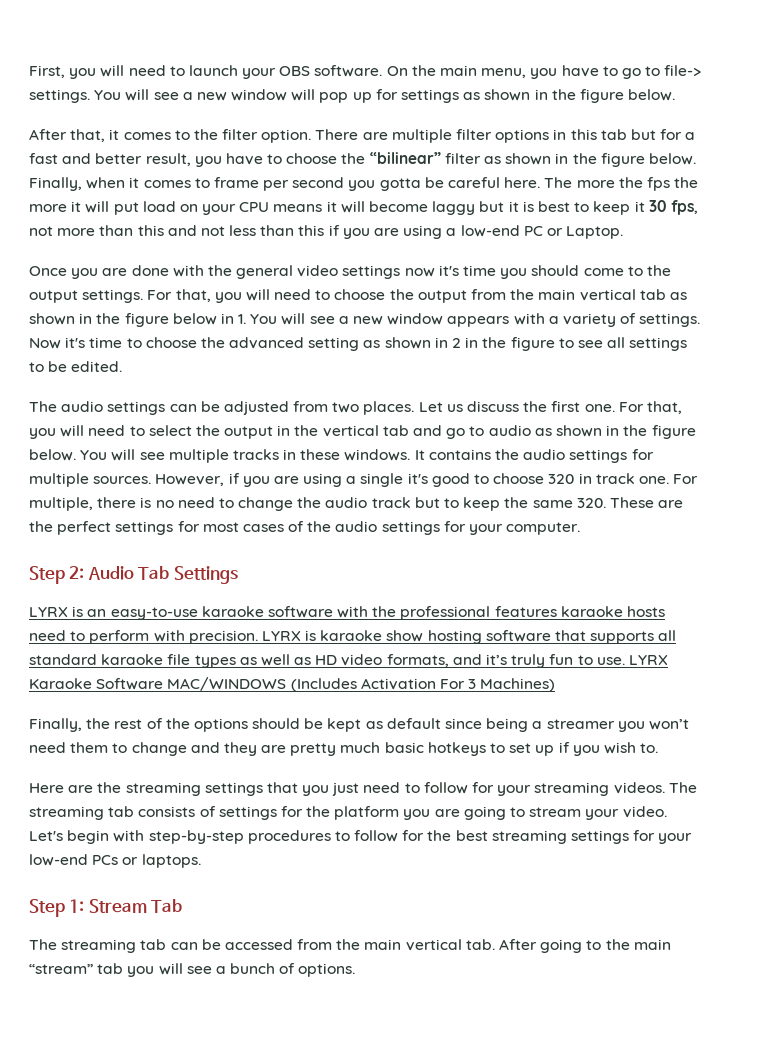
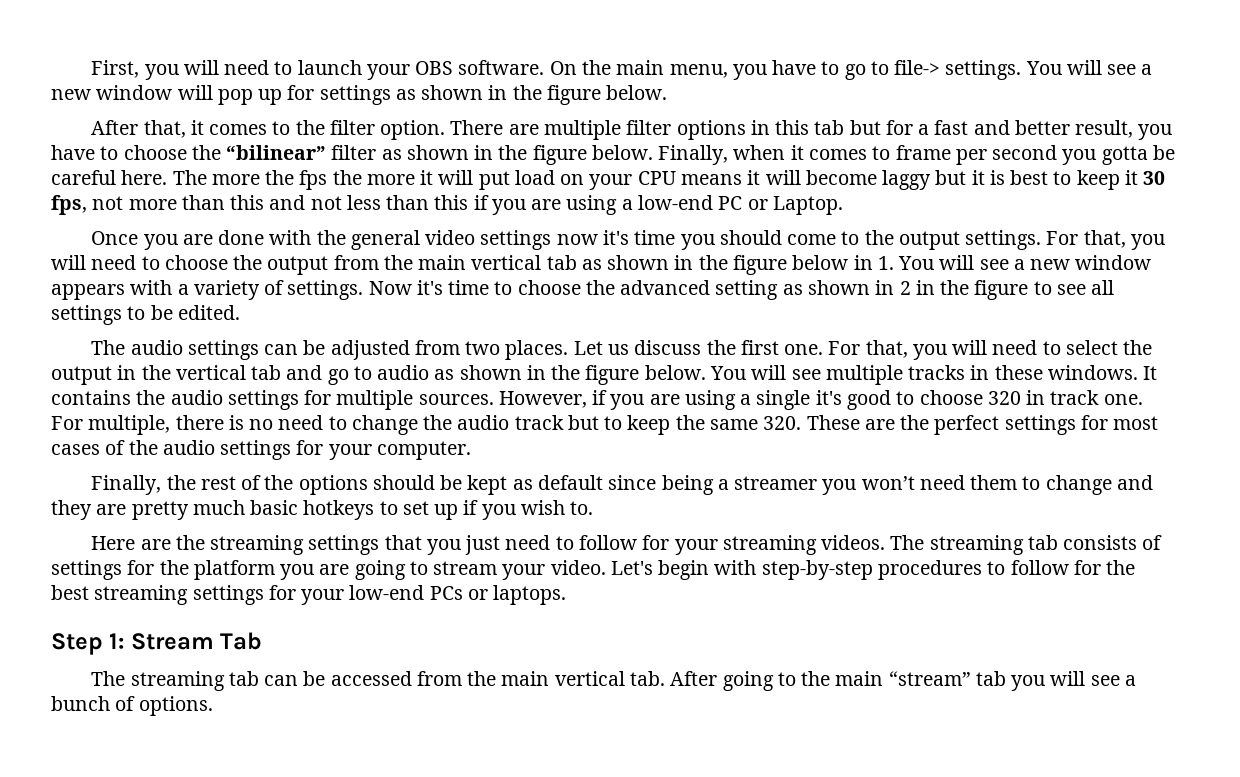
[29,566,238,584] [29,606,666,620] [29,630,677,644] [29,654,668,668] [29,677,556,692] // Step 2: Audio Tab Settings // LYRX is an easy-to-use karaoke software with the professional features karaoke hosts need to perform with precision. LYRX is karaoke show hosting software that supports all standard karaoke file types as well as HD video formats, and it’s truly fun to use. LYRX Karaoke Software MAC/WINDOWS (Includes Activation For 3 Machines) -> (471, 450) none

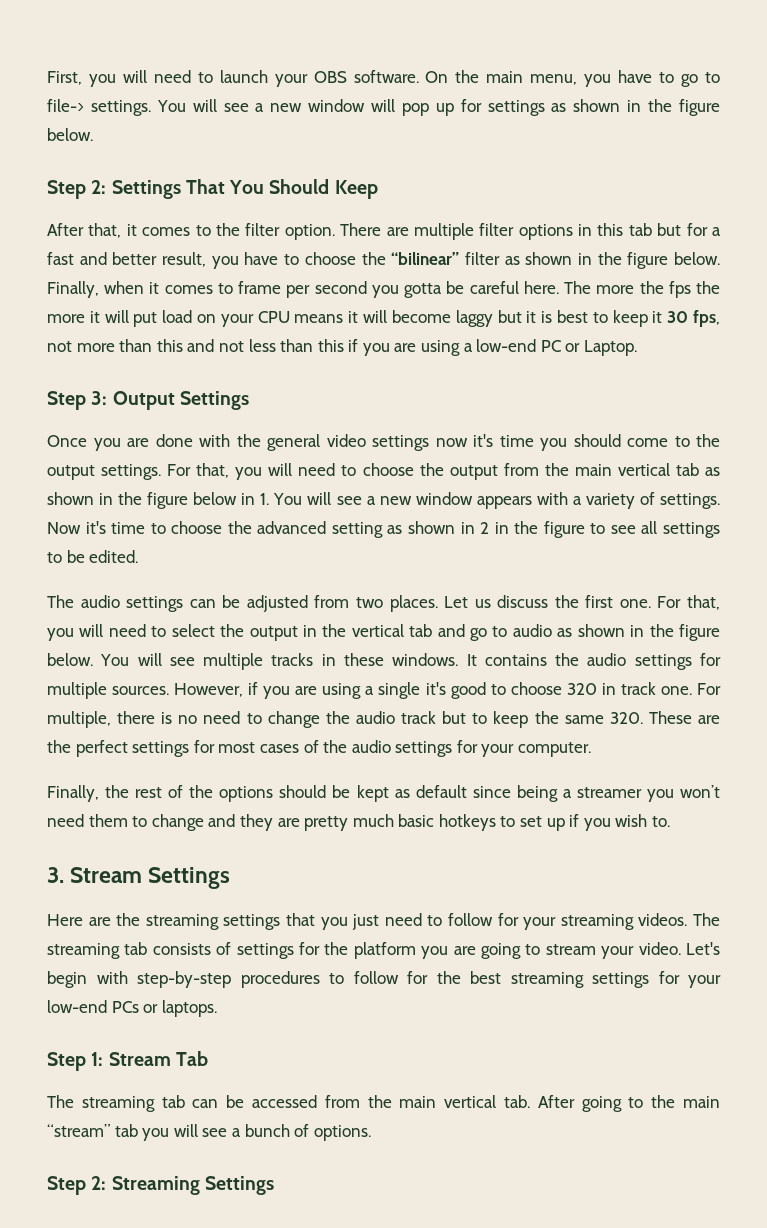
(668, 92) none -> [47,179,378,199] // Step 2: Settings That You Should Keep
(843, 205) none -> [47,391,249,410] // Step 3: Output Settings
(594, 508) none -> [47,867,231,889] // 3. Stream Settings
(213, 706) none -> [47,1176,274,1195] // Step 2: Streaming Settings

